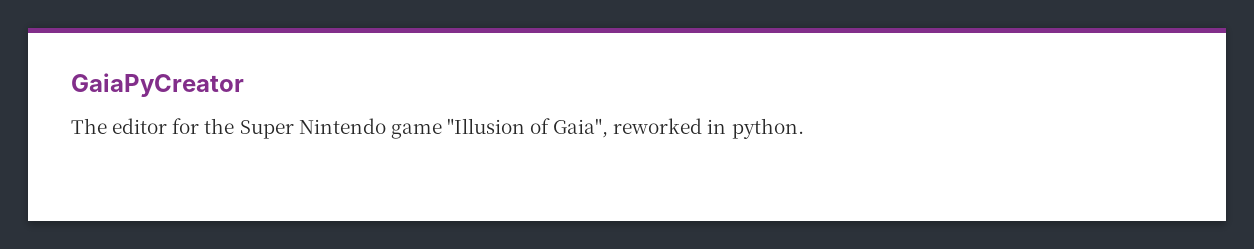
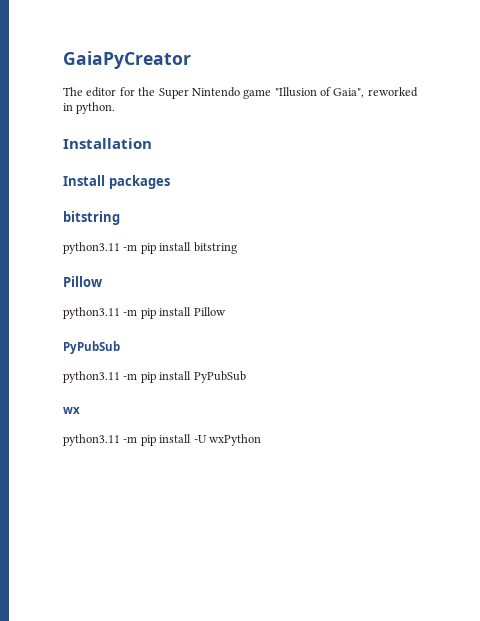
(804, 128) none -> [63,138,152,149] [63,175,170,189] [63,211,120,225] [63,242,237,254] [63,276,102,287] [63,307,226,319] [63,341,120,354] [63,371,246,383] [63,407,80,414] [63,434,261,446] // Installation // Install packages // bitstring // python3.11 -m pip install bitstring // Pillow // python3.11 -m pip install Pillow // PyPubSub // python3.11 -m pip install PyPubSub // wx // python3.11 -m pip install -U wxPython

